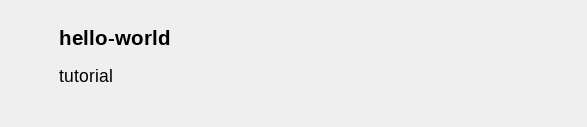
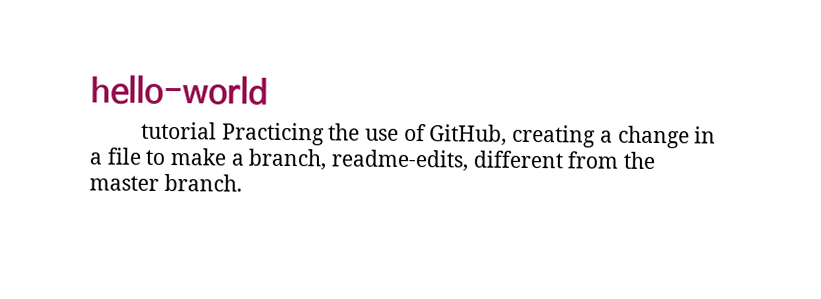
(113, 75) none -> [221,122,717,149] [89,147,656,172] [89,173,242,192] Practicing the use of GitHub, creating a change in a file to make a branch, readme-edits, different from the master branch.

